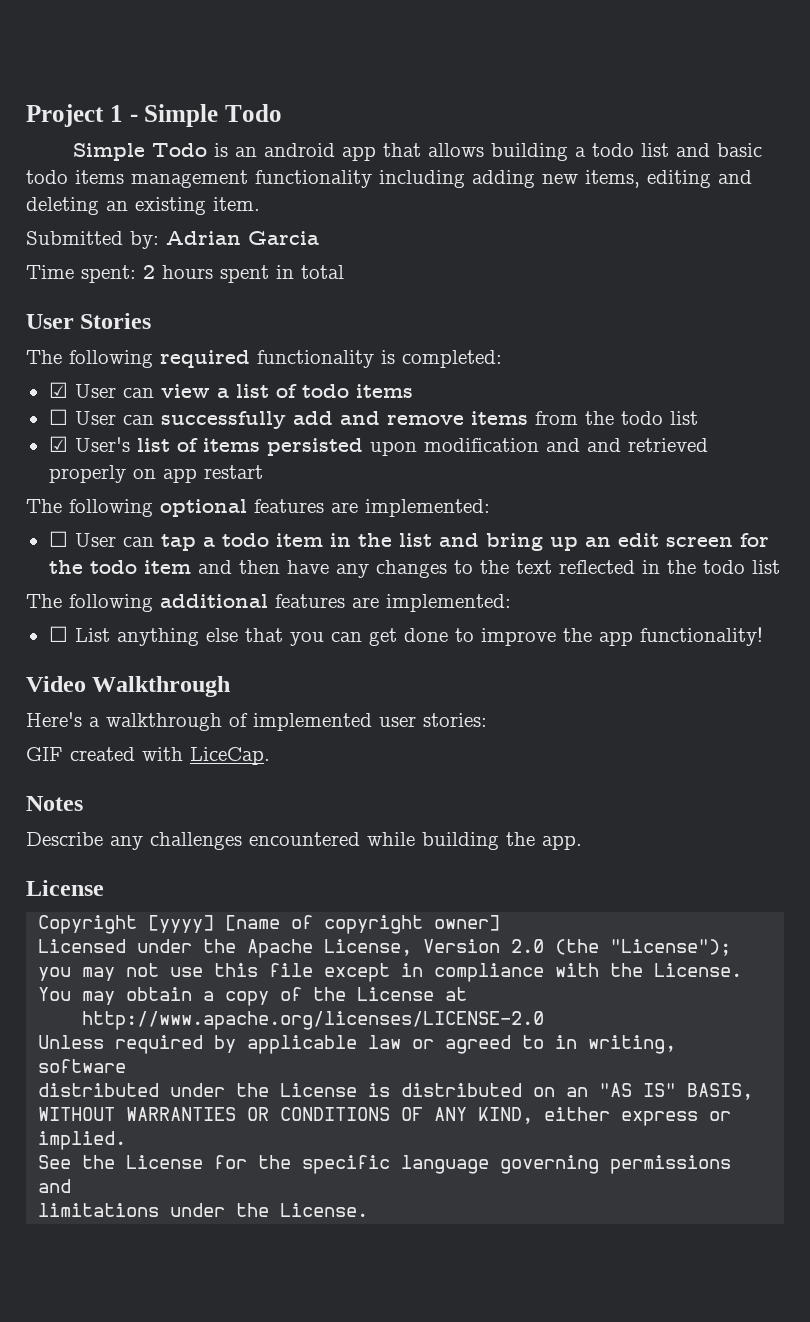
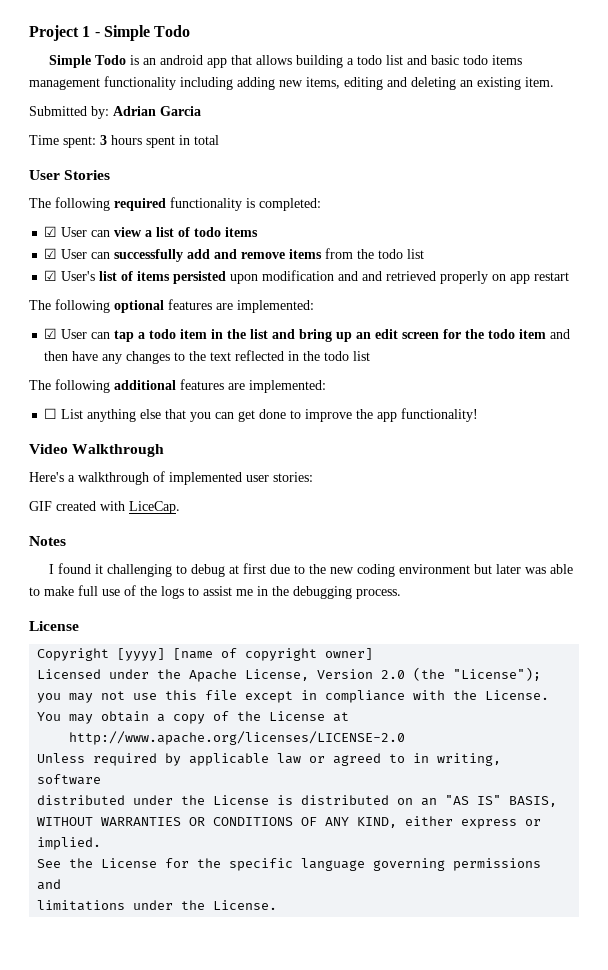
[143,265,155,279] 2 -> [100,135,107,145] 3
[48,409,68,425] ☐ -> [44,248,58,259] ☑
[48,531,68,547] ☐ -> [44,328,58,339] ☑
[26,832,582,850] Describe any challenges encountered while building the app. -> [48,563,573,577] [29,585,401,599] I found it challenging to debug at first due to the new coding environment but later was able to make full use of the logs to assist me in the debugging process.

